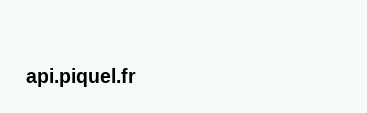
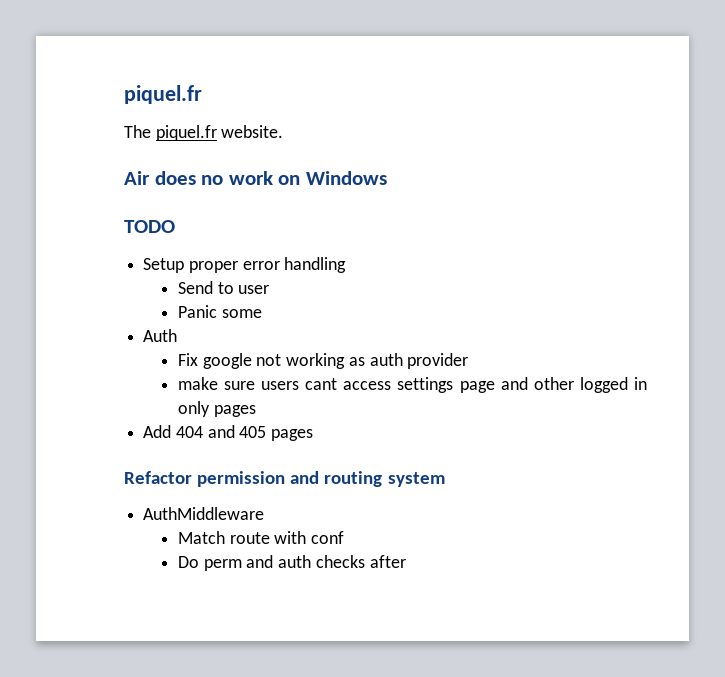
[26,68,136,87] api.piquel.fr -> [124,85,202,104] [124,125,284,141] [124,171,387,185] [124,220,175,233] [143,257,347,273] [177,281,270,294] [177,305,262,318] [143,329,178,342] [177,353,469,369] [177,377,647,393] [177,401,256,417] [143,425,314,441] [124,471,445,487] [143,507,265,520] [177,531,345,544] [177,555,406,571] piquel.fr // The piquel.fr website. // Air does no work on Windows // TODO // Setup proper error handling // Send to user // Panic some // Auth // Fix google not working as auth provider // make sure users cant access settings page and other logged in only pages // Add 404 and 405 pages // Refactor permission and routing system // AuthMiddleware // Match route with conf // Do perm and auth checks after

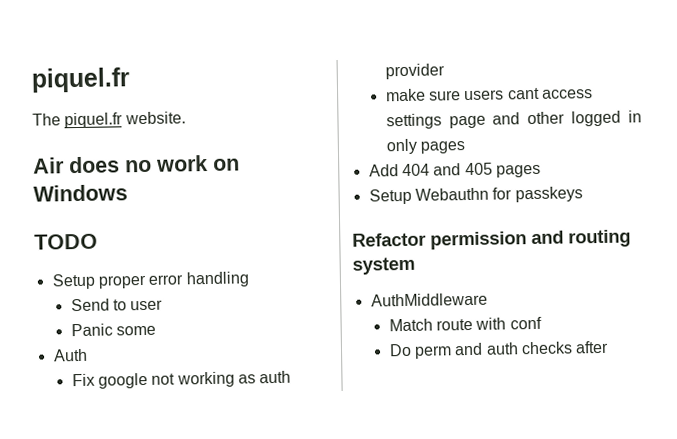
(314, 435) none -> [368,186,583,205] // Setup Webauthn for passkeys

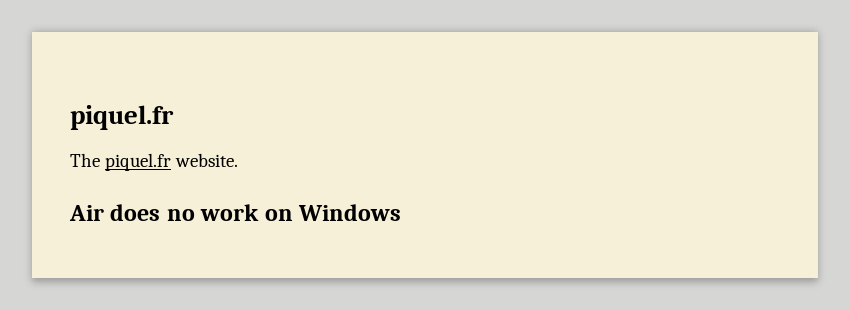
[34,233,98,250] [51,271,250,290] [70,298,164,312] [70,323,157,337] [52,348,88,362] [71,370,292,389] [384,63,445,80] [385,87,594,102] [385,110,642,130] [385,138,466,155] [368,162,541,178] [368,186,583,205] [352,229,631,250] [352,256,415,275] [370,292,488,307] [388,316,542,332] [388,340,610,359] // TODO // Setup proper error handling // Send to user // Panic some // Auth // Fix google not working as auth provider // make sure users cant access settings page and other logged in only pages // Add 404 and 405 pages // Setup Webauthn for passkeys // Refactor permission and routing system // AuthMiddleware // Match route with conf // Do perm and auth checks after -> (402, 212) none

